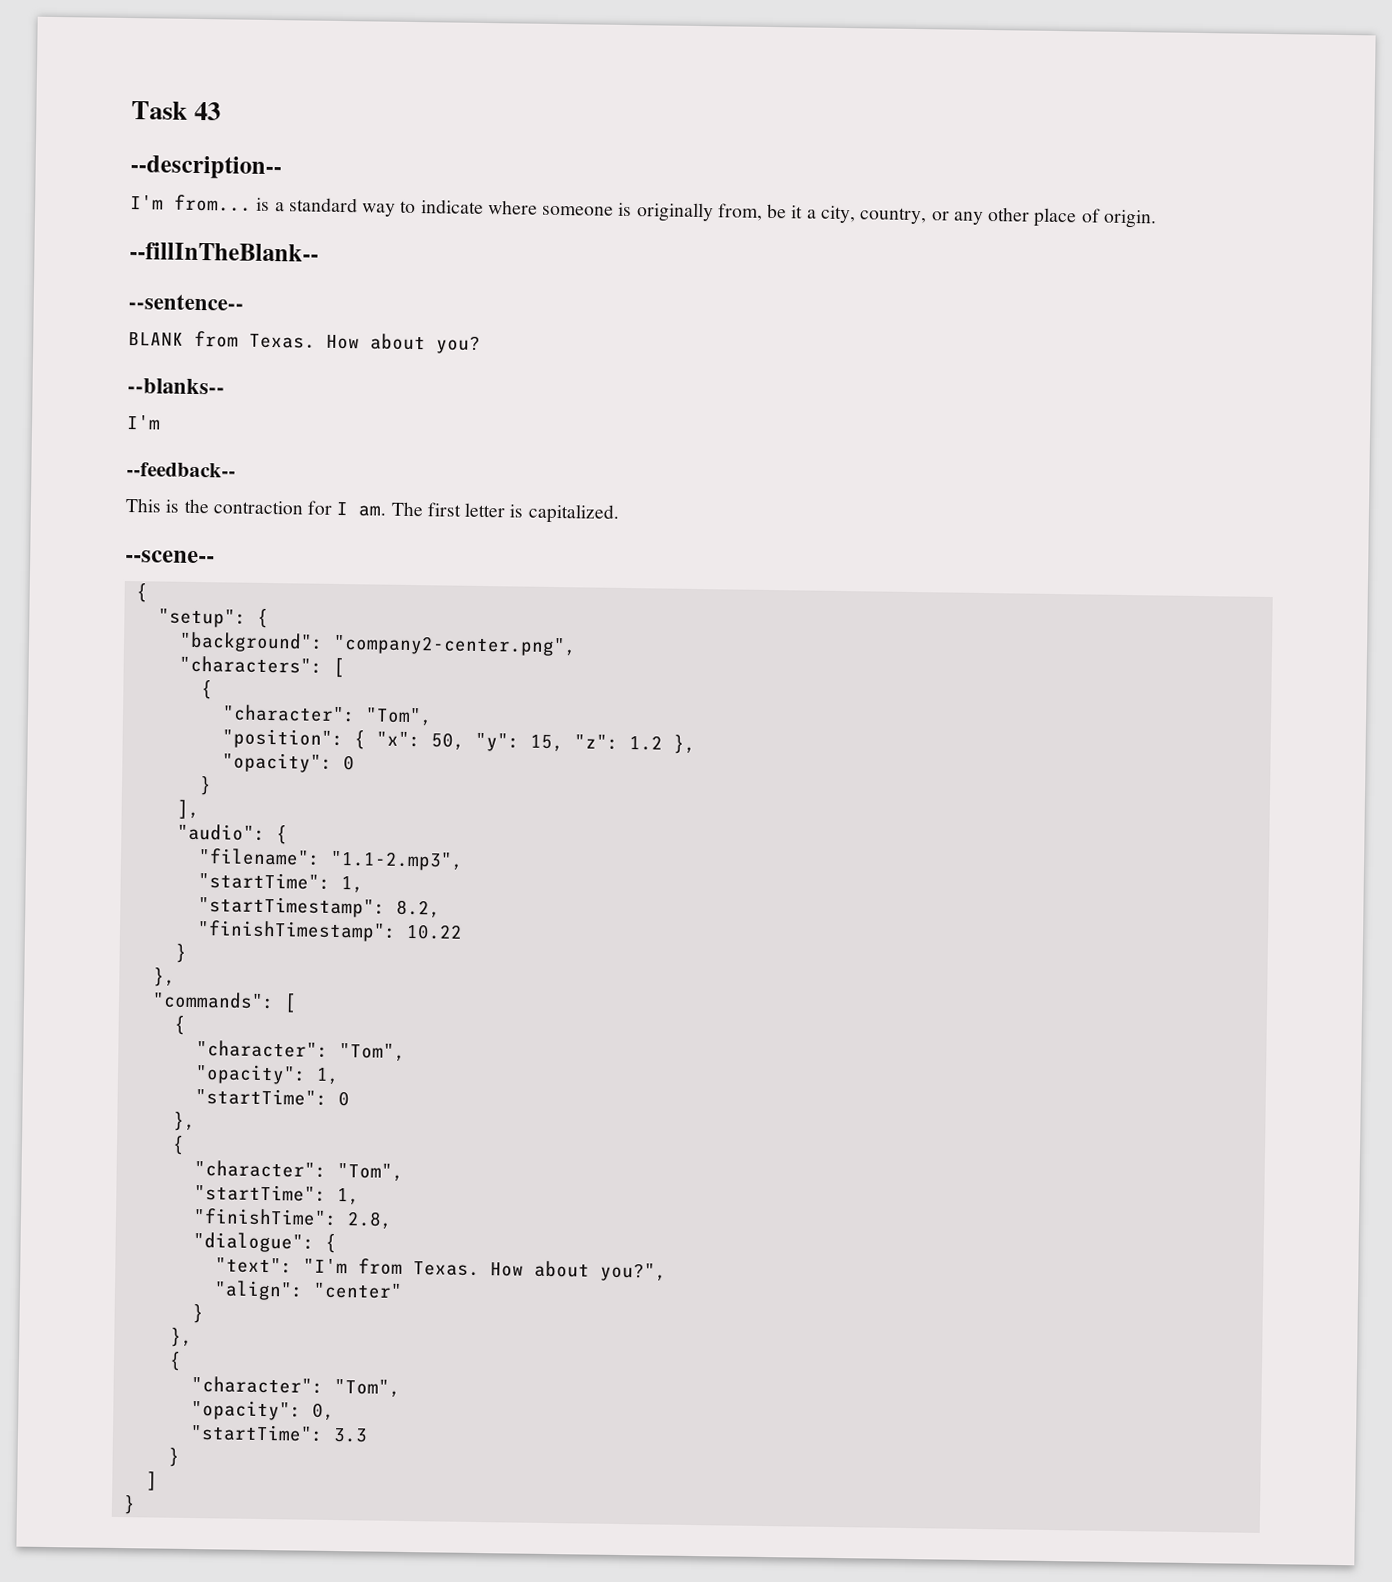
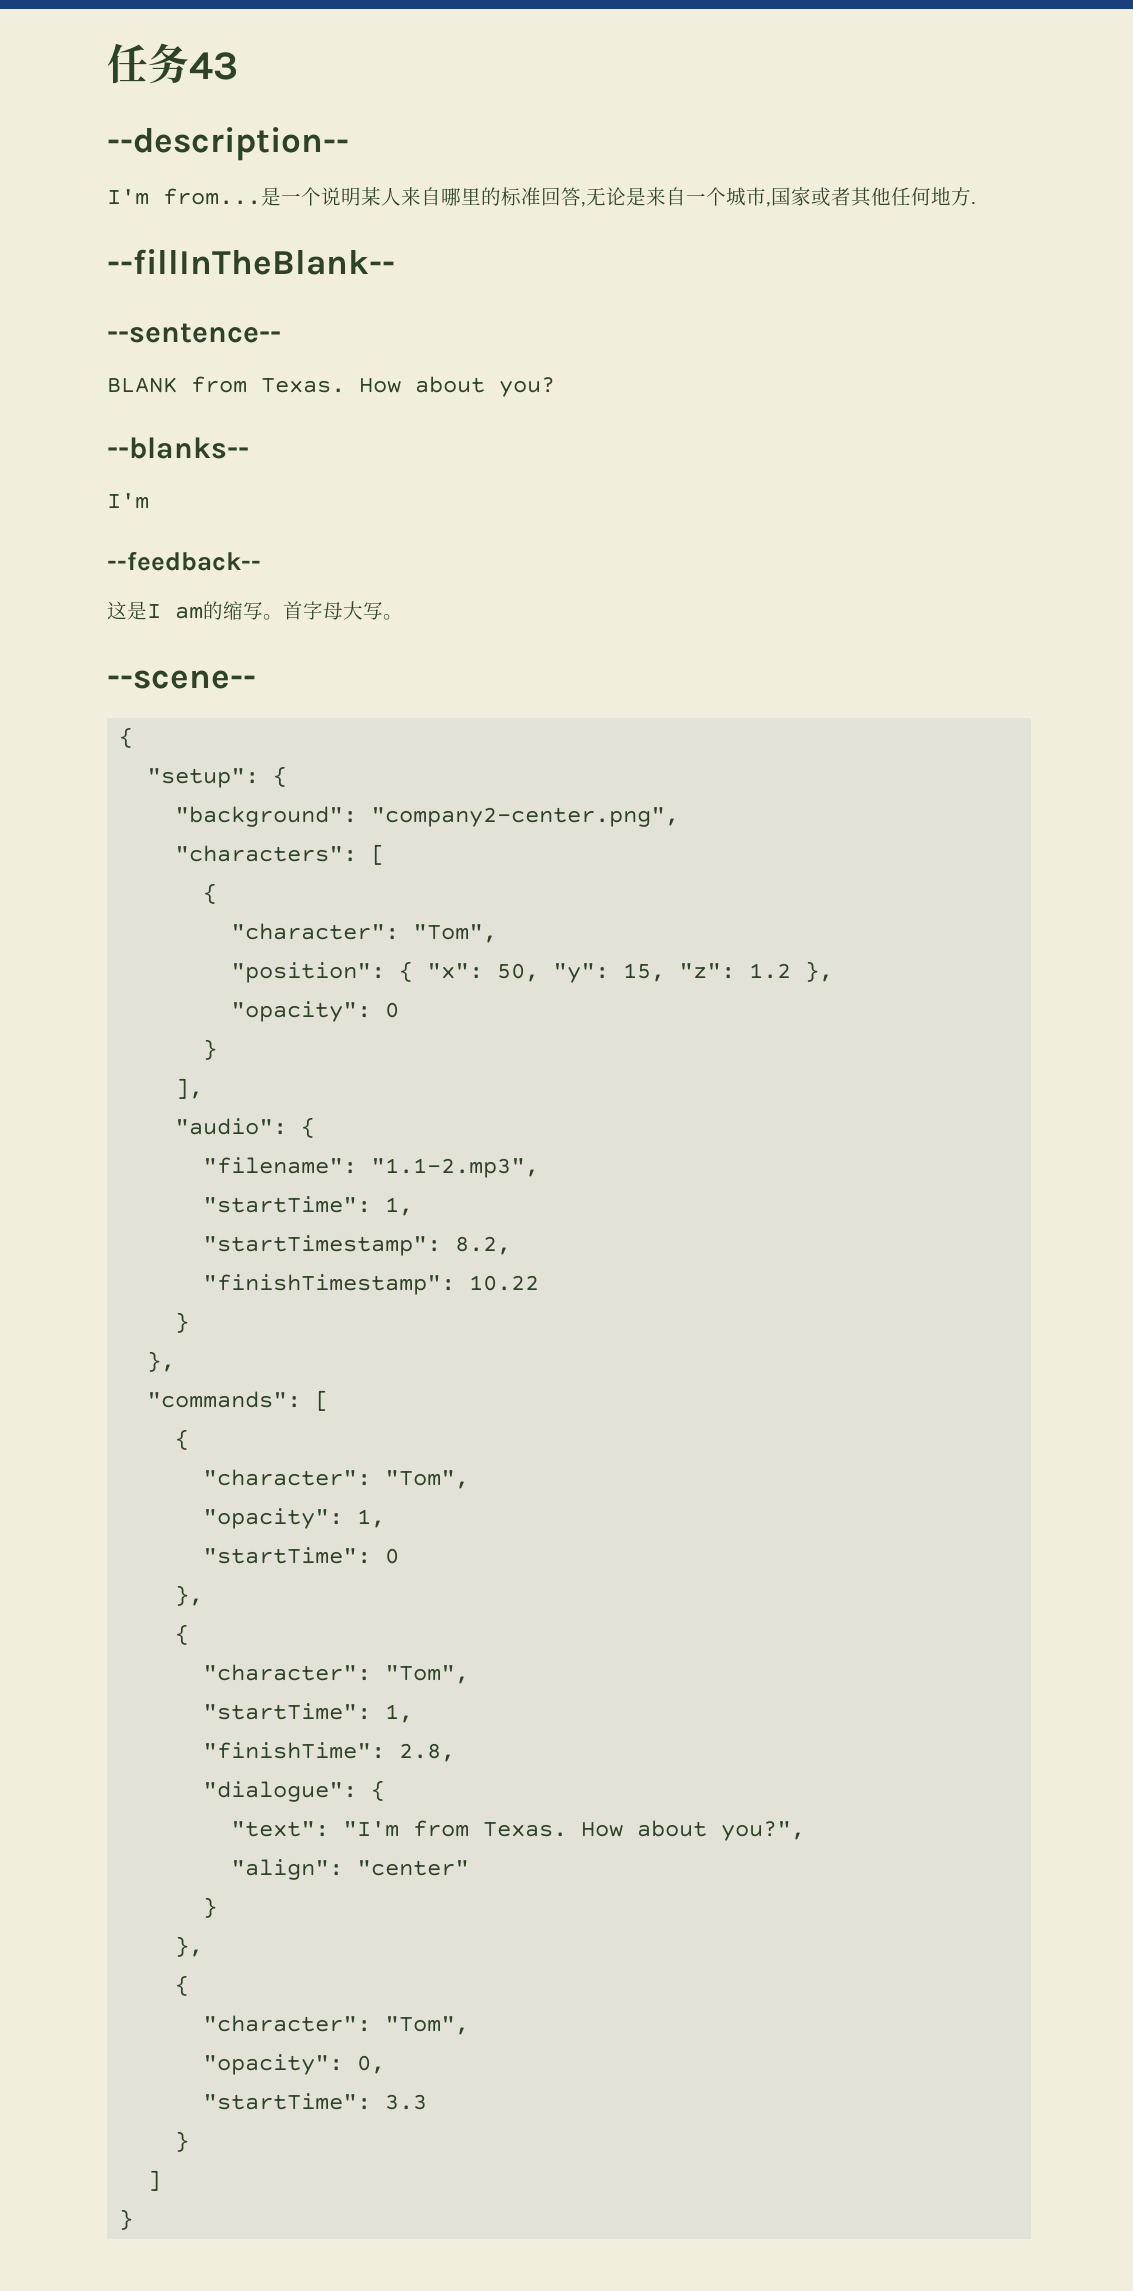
[131,101,188,120] Task -> [107,43,189,84] 任务
[256,197,1157,229] is a standard way to indicate where someone is originally from, be it a city, country, or any other place of origin. -> [261,187,976,207] 是一个说明某人来自哪里的标准回答,无论是来自一个城市,国家或者其他任何地方.
[125,498,619,524] This is the contraction for I am. The first letter is capitalized. -> [107,601,403,620] 这是I am的缩写。首字母大写。

